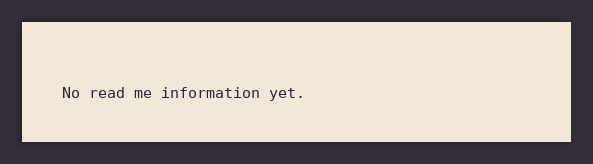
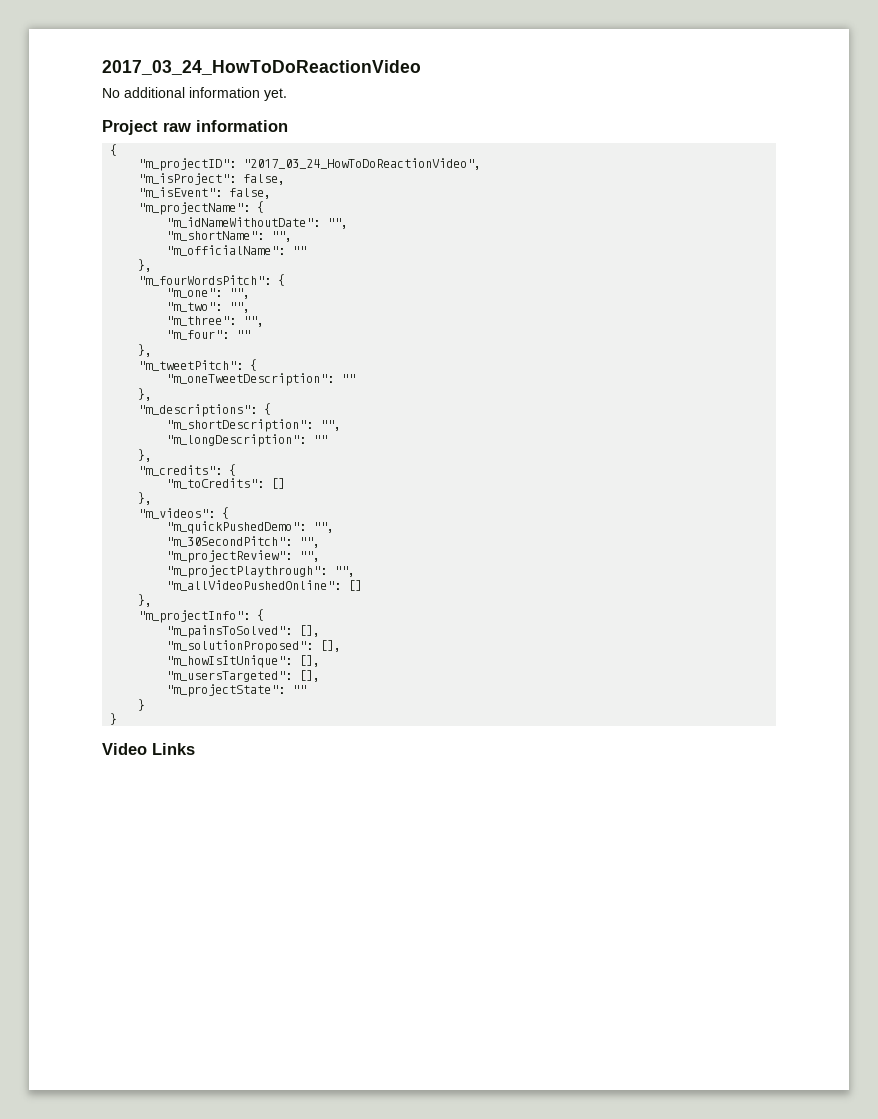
[62,87,152,98] No read me -> [102,60,421,75] [102,87,185,98] 2017_03_24_HowToDoReactionVideo // No additional
(305, 94) none -> [102,120,288,135] [110,144,118,156] [138,158,482,171] [138,173,286,185] [138,187,272,199] [138,201,265,215] [166,217,349,229] [166,231,293,242] [166,245,307,256] [138,259,153,272] [138,274,286,286] [166,288,251,299] [166,302,251,313] [166,316,265,327] [166,330,251,340] [138,344,153,357] [138,359,258,371] [166,373,356,386] [138,388,153,401] [138,403,272,417] [166,419,342,432] [166,434,328,447] [138,449,153,462] [138,464,237,476] [166,478,286,489] [138,492,153,505] [138,507,230,519] [166,521,335,534] [166,536,321,548] [166,550,321,563] [166,565,356,578] [166,580,363,591] [138,594,153,607] [138,609,265,623] [166,625,321,638] [166,640,342,653] [166,655,321,668] [166,670,321,682] [166,684,307,697] [138,699,146,711] [110,713,118,725] [102,743,195,755] // Project raw information // { // "m_projectID": "2017_03_24_HowToDoReactionVideo", // "m_isProject": false, // "m_isEvent": false, // "m_projectName": { // "m_idNameWithoutDate": "", // "m_shortName": "", // "m_officialName": "" // }, // "m_fourWordsPitch": { // "m_one": "", // "m_two": "", // "m_three": "", // "m_four": "" // }, // "m_tweetPitch": { // "m_oneTweetDescription": "" // }, // "m_descriptions": { // "m_shortDescription": "", // "m_longDescription": "" // }, // "m_credits": { // "m_toCredits": [] // }, // "m_videos": { // "m_quickPushedDemo": "", // "m_30SecondPitch": "", // "m_projectReview": "", // "m_projectPlaythrough": "", // "m_allVideoPushedOnline": [] // }, // "m_projectInfo": { // "m_painsToSolved": [], // "m_solutionProposed": [], // "m_howIsItUnique": [], // "m_usersTargeted": [], // "m_projectState": "" // } // } // Video Links

